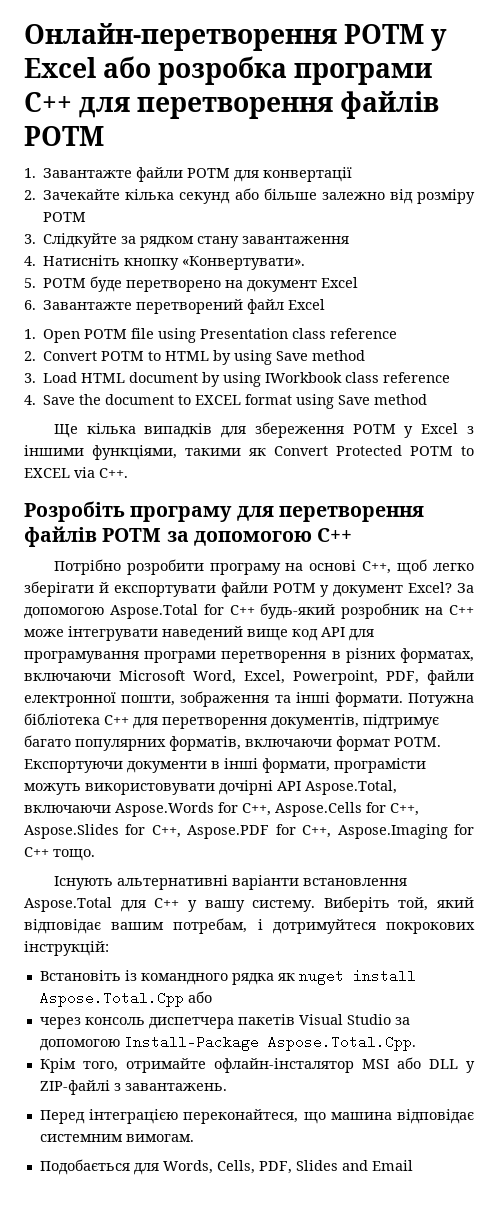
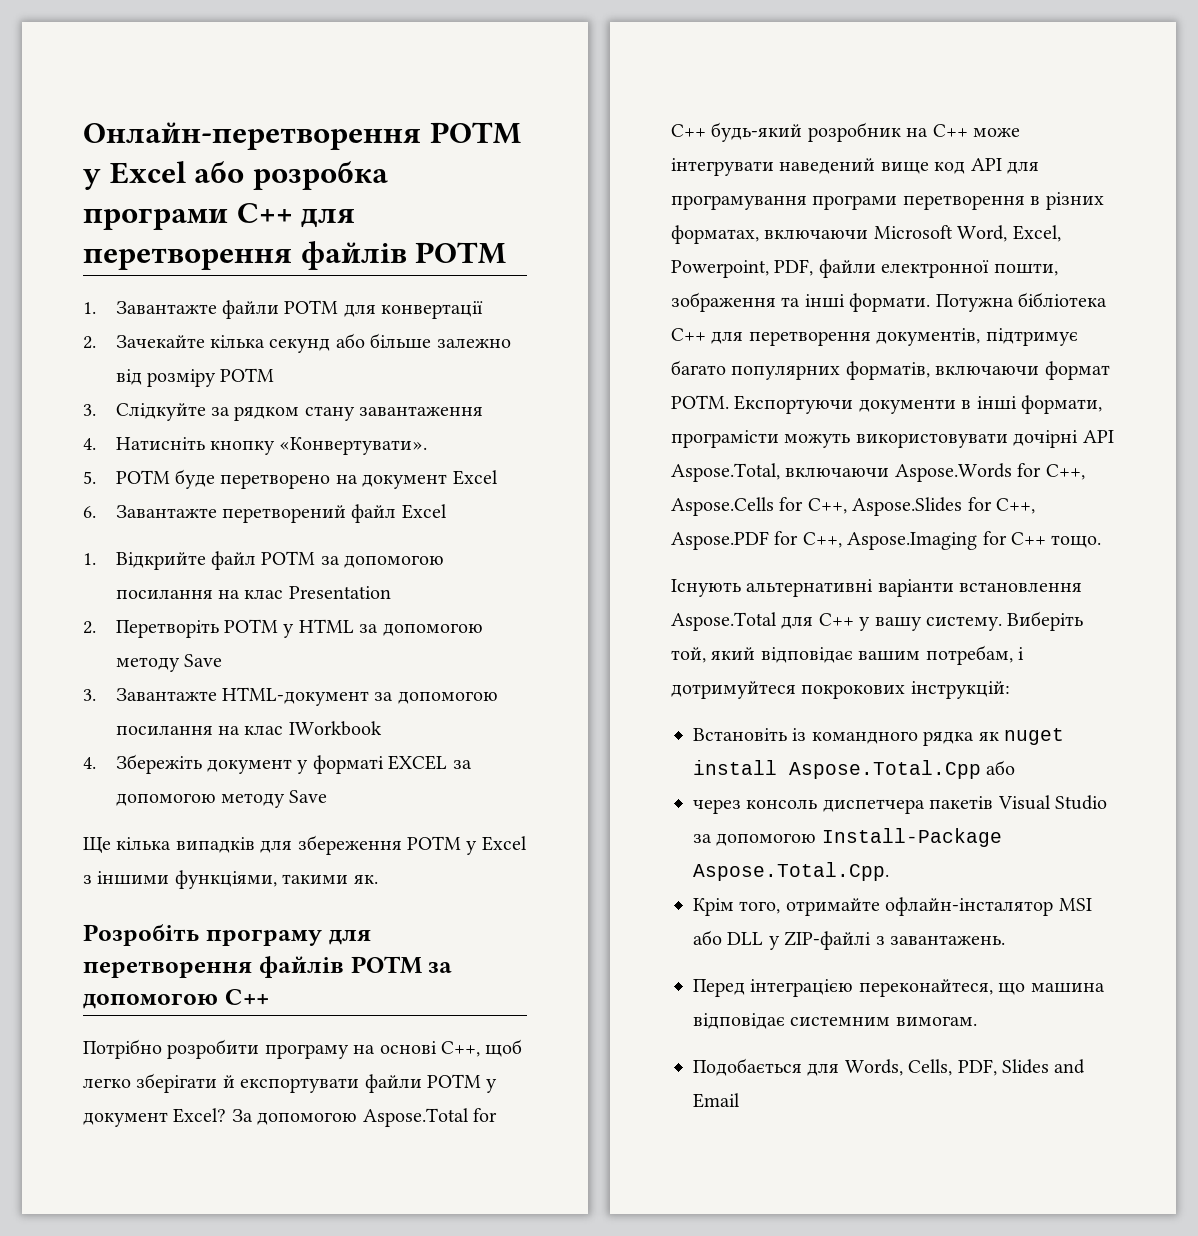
[43,328,197,343] Open POTM file using -> [115,551,445,570] [115,589,284,599] Відкрийте файл POTM за допомогою посилання на клас
[292,328,398,339] [24,350,366,365] [24,372,262,387] class reference // 2. Convert POTM to HTML by using Save method // 3. Load HTML document by using -> [83,619,483,638] [115,654,222,672] [83,687,498,706] [115,725,284,735] // 2. Перетворіть POTM у HTML за допомогою методу Save // 3. Завантажте HTML-документ за допомогою посилання на клас
[345,372,451,383] [24,394,428,409] class reference // 4. Save the document to EXCEL format using Save method -> [83,754,472,774] [115,790,328,808] // 4. Збережіть документ у форматі EXCEL за допомогою методу Save
[249,445,474,456] [24,467,128,478] як Convert Protected POTM to EXCEL via C++. -> [353,875,378,884] як.

